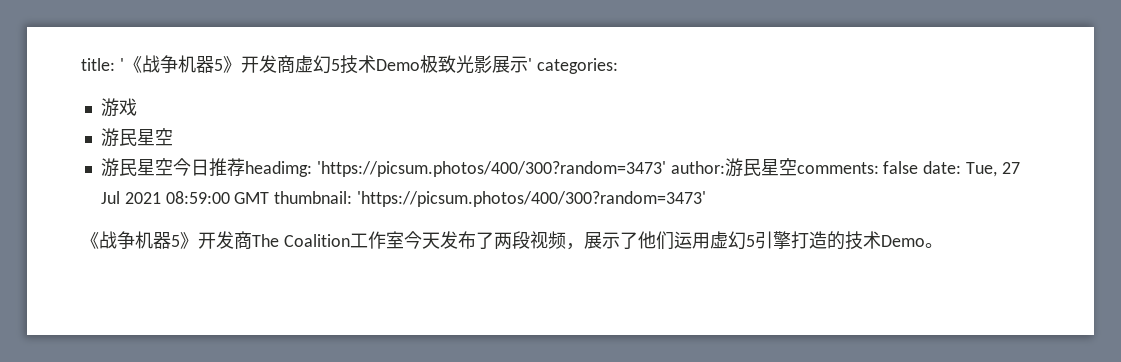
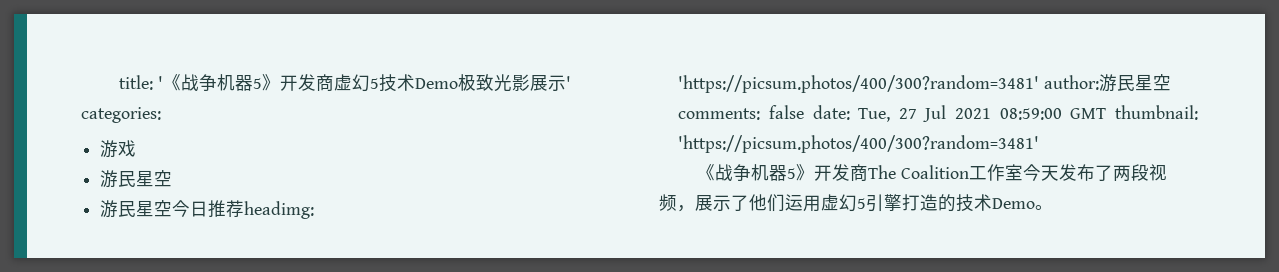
[316,161,666,177] 'https://picsum.photos/400/300?random=3473' -> [678,75,1040,93] 'https://picsum.photos/400/300?random=3481'
[357,191,707,207] 'https://picsum.photos/400/300?random=3473' -> [678,135,1040,153] 'https://picsum.photos/400/300?random=3481'

